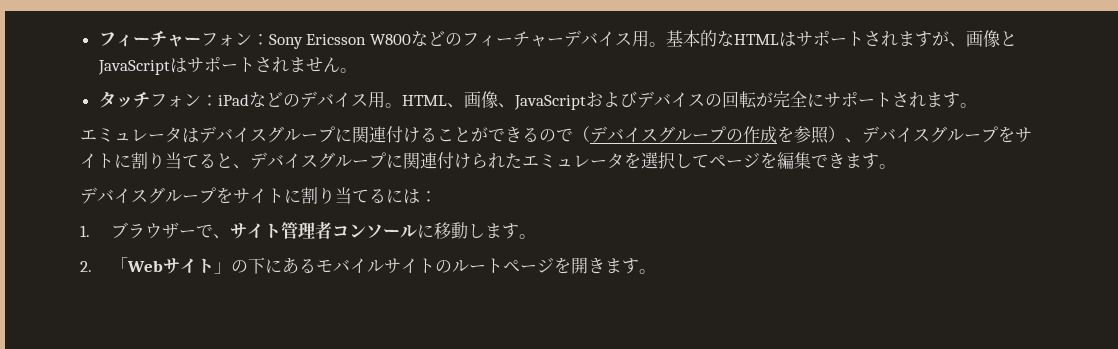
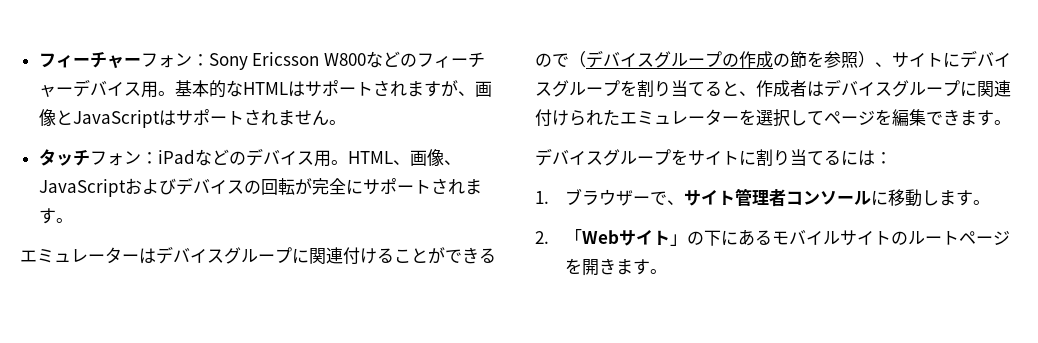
(182, 135) none -> [122,254,139,262] ー
(777, 134) none -> [773,51,807,68] の節
[862,126,1032,143] [80,153,131,169] デバイスグループをサイトに -> [892,50,1011,68] [535,80,637,97] サイトにデバイスグループを
(250, 166) none -> [756,80,824,97] 作成者は
(624, 161) none -> [722,116,739,124] ー

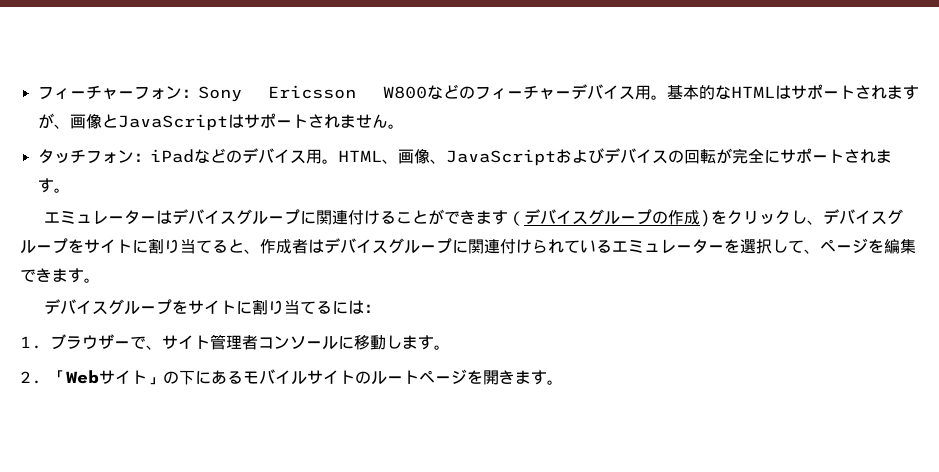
[479,248,496,263] [535,53,569,67] るので -> [475,210,508,225] ます
[773,50,1011,68] [535,80,637,97] の節を参照）、サイトにデバイスグループを -> [699,209,903,227] [20,238,148,254] )をクリックし、デバイスグループをサイトに
[603,109,620,126] た -> [564,240,612,253] ている
(824, 118) none -> [804,249,820,254] 、

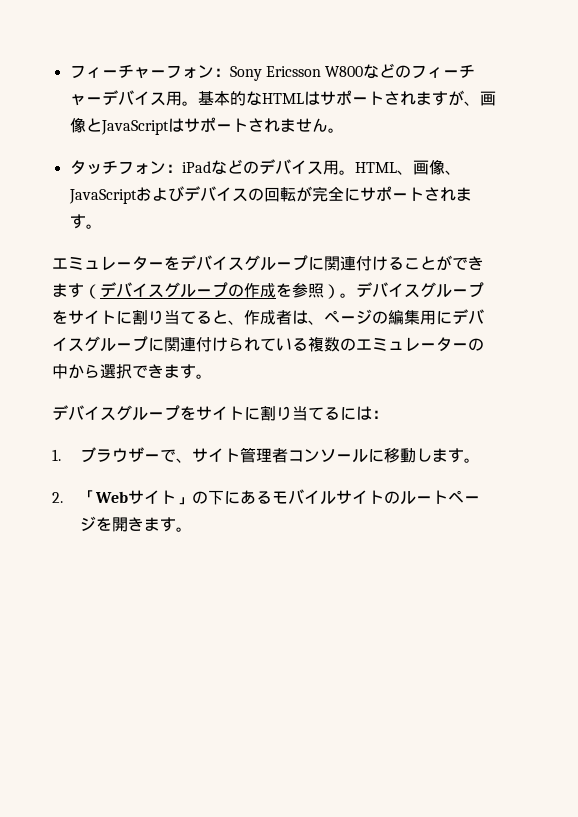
[155,210,172,224] は -> [164,256,180,270] を
[699,210,823,227] )をクリックし、 -> [276,283,356,299] を参照）。
(324, 246) none -> [308,309,452,325] 、ページの編集用に
[612,238,916,254] エミュレーターを選択して、ページを編集 -> [308,337,484,352] [52,364,132,379] 複数のエミュレーターの中から選択

